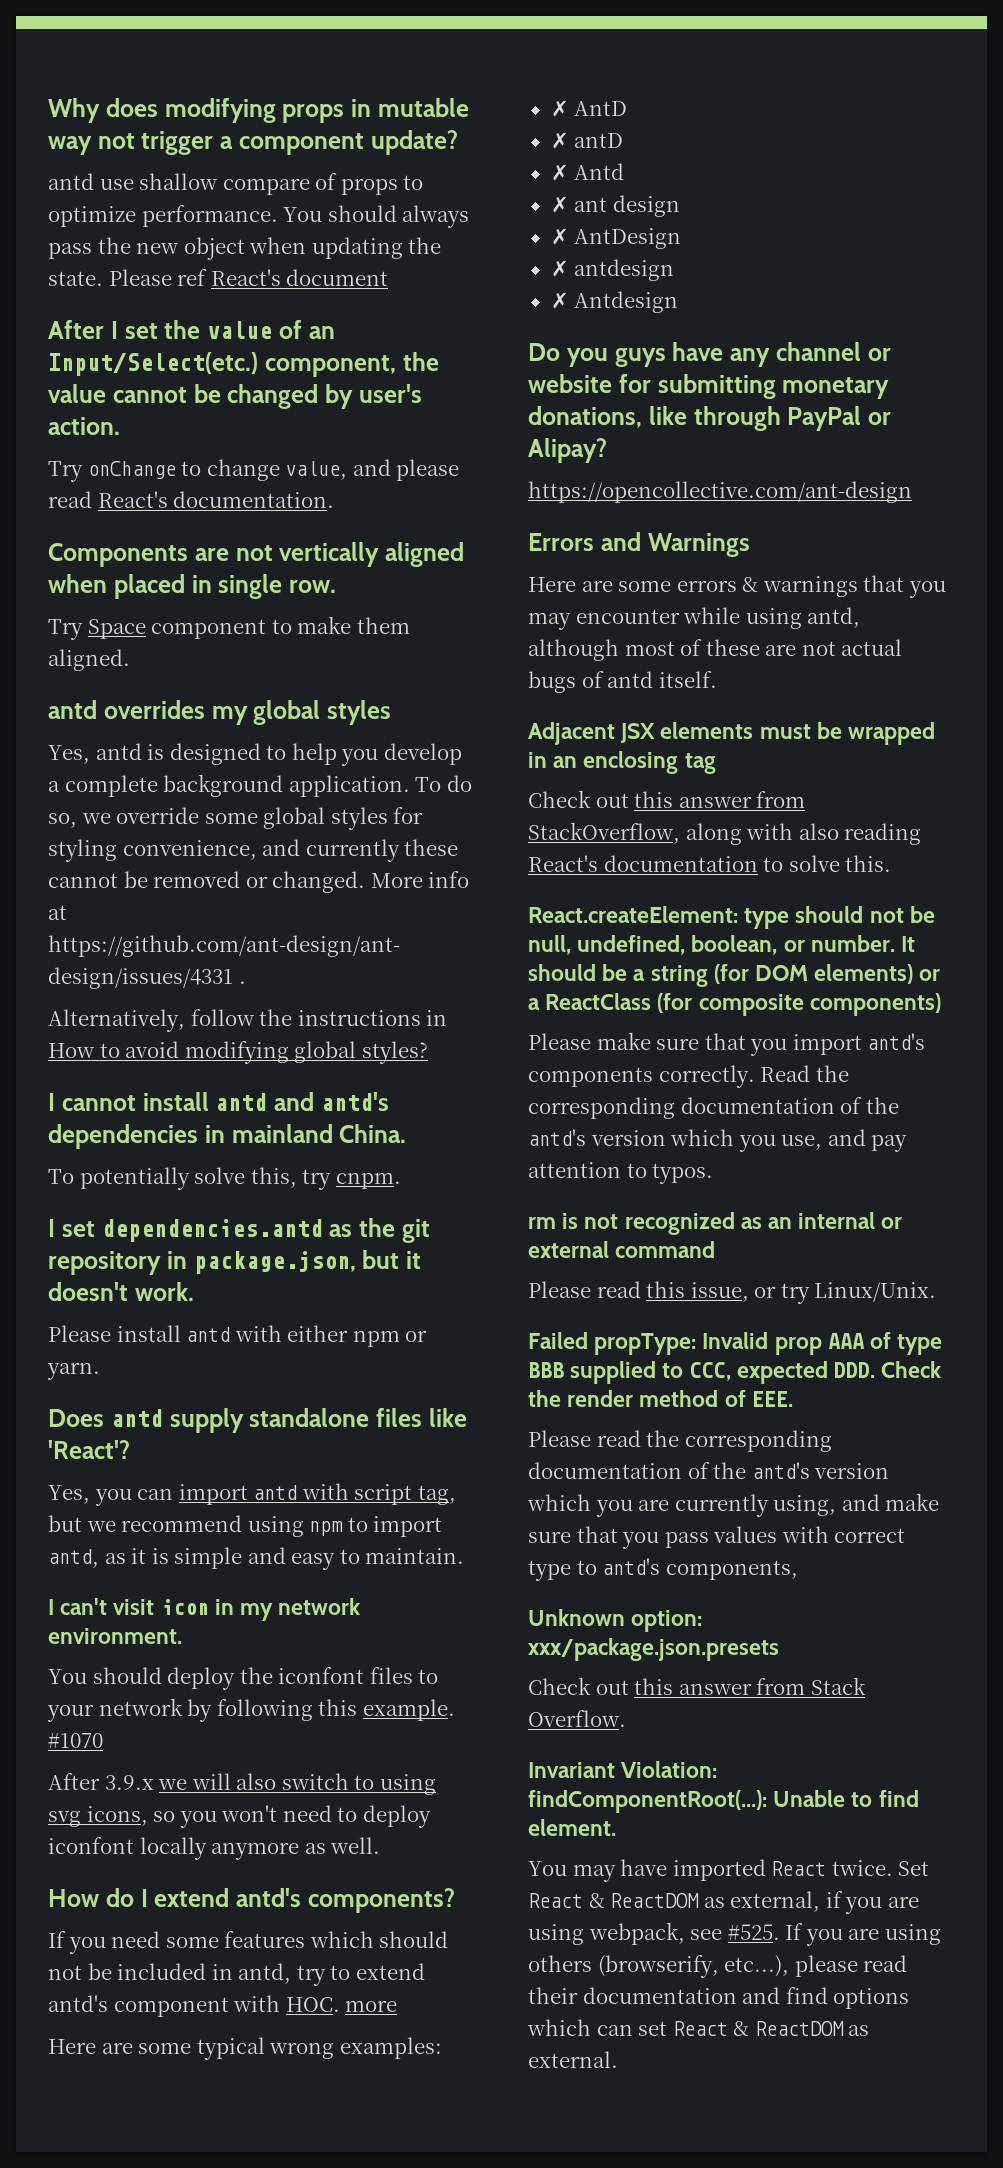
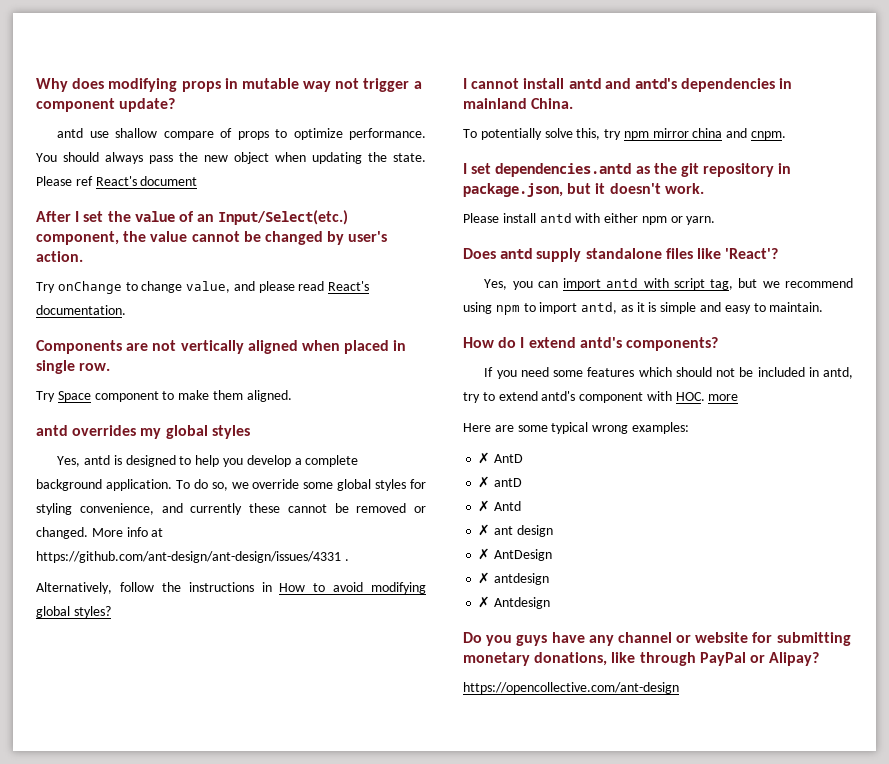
(332, 1179) none -> [623,128,748,140] npm mirror china and
[48,1598,362,1621] [48,1628,182,1644] [48,1667,439,1690] [47,1698,455,1722] [48,1733,103,1748] [48,1773,436,1795] [48,1805,431,1828] [48,1837,381,1860] // I can't visit icon in my network environment. // You should deploy the iconfont files to your network by following this example. #1070 // After 3.9.x we will also switch to using svg icons, so you won't need to deploy iconfont locally anymore as well. -> (824, 307) none
[528,532,751,557] [528,575,946,598] [528,607,861,630] [528,639,903,661] [528,671,717,693] [528,722,936,745] [528,751,716,774] [528,790,806,808] [528,822,922,845] [528,855,892,872] [528,906,935,929] [528,935,916,955] [528,964,941,987] [528,993,941,1016] [528,1032,926,1056] [528,1065,849,1088] [528,1097,899,1119] [528,1129,908,1152] [528,1162,714,1184] [528,1212,903,1235] [528,1241,716,1258] [528,1281,937,1304] [528,1332,943,1355] [528,1361,943,1384] [528,1390,793,1407] [528,1430,832,1452] [528,1462,890,1479] [527,1493,940,1517] [528,1526,906,1549] [528,1558,798,1581] [528,1609,703,1632] [528,1638,779,1661] [528,1677,866,1695] [528,1710,626,1727] [528,1761,718,1778] [528,1790,919,1813] [528,1819,616,1836] [528,1859,930,1882] [528,1891,919,1914] [528,1922,941,1946] [528,1955,908,1978] [528,1987,910,2009] [527,2019,870,2036] [528,2051,618,2068] // Errors and Warnings // Here are some errors & warnings that you may encounter while using antd, although most of these are not actual bugs of antd itself. // Adjacent JSX elements must be wrapped in an enclosing tag // Check out this answer from StackOverflow, along with also reading React's documentation to solve this. // React.createElement: type should not be null, undefined, boolean, or number. It should be a string (for DOM elements) or a ReactClass (for composite components) // Please make sure that you import antd's components correctly. Read the corresponding documentation of the antd's version which you use, and pay attention to typos. // rm is not recognized as an internal or external command // Please read this issue, or try Linux/Unix. // Failed propType: Invalid prop AAA of type BBB supplied to CCC, expected DDD. Check the render method of EEE. // Please read the corresponding documentation of the antd's version which you are currently using, and make sure that you pass values with correct type to antd's components, // Unknown option: xxx/package.json.presets // Check out this answer from Stack Overflow. // Invariant Violation: findComponentRoot(...): Unable to find element. // You may have imported React twice. Set React & ReactDOM as external, if you are using webpack, see #525. If you are using others (browserify, etc...), please read their documentation and find options which can set React & ReactDOM as external. -> (679, 688) none

